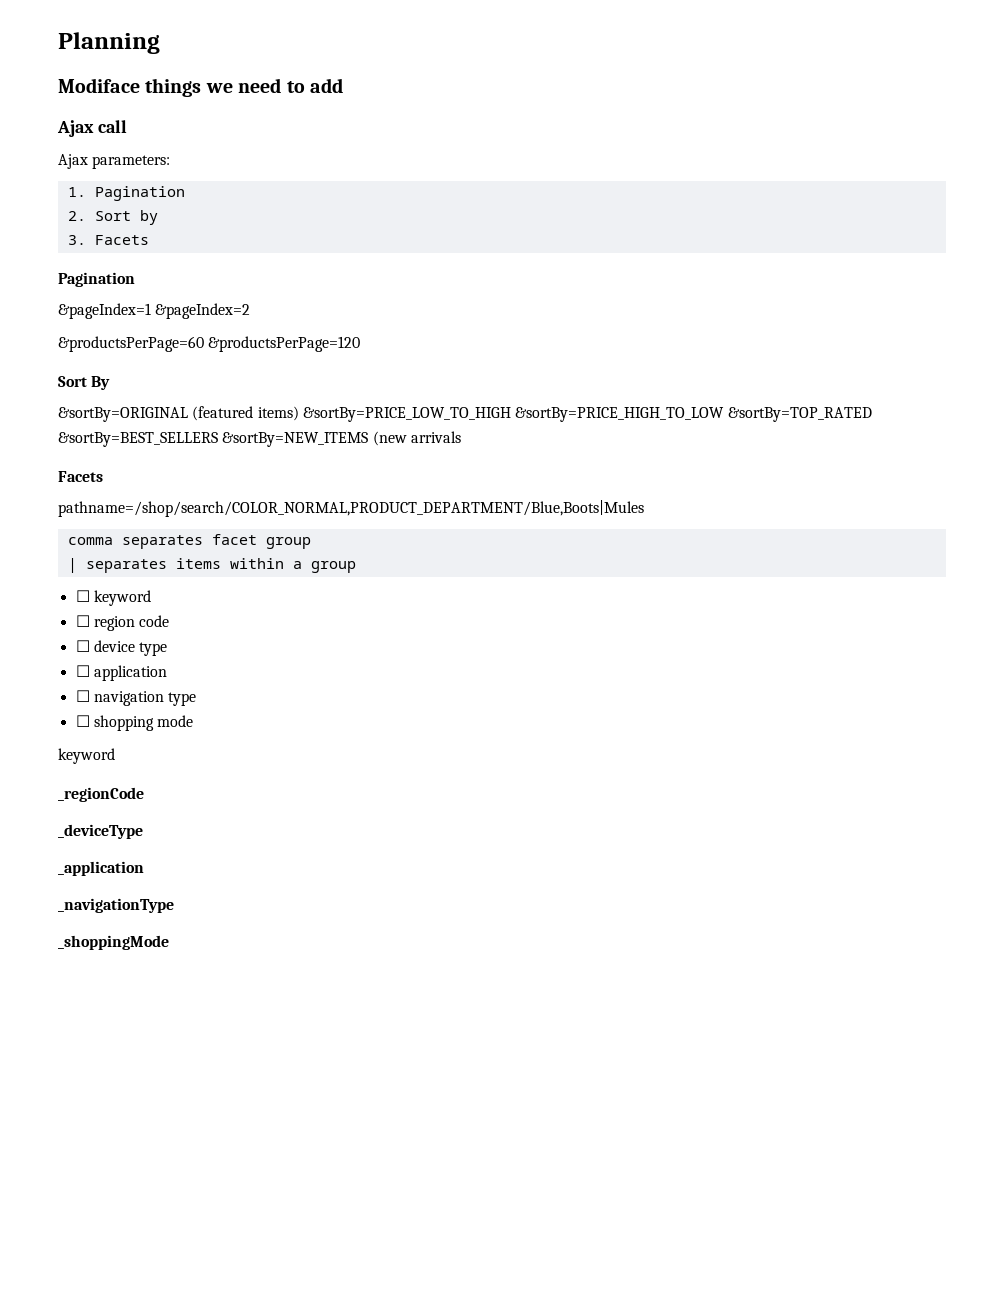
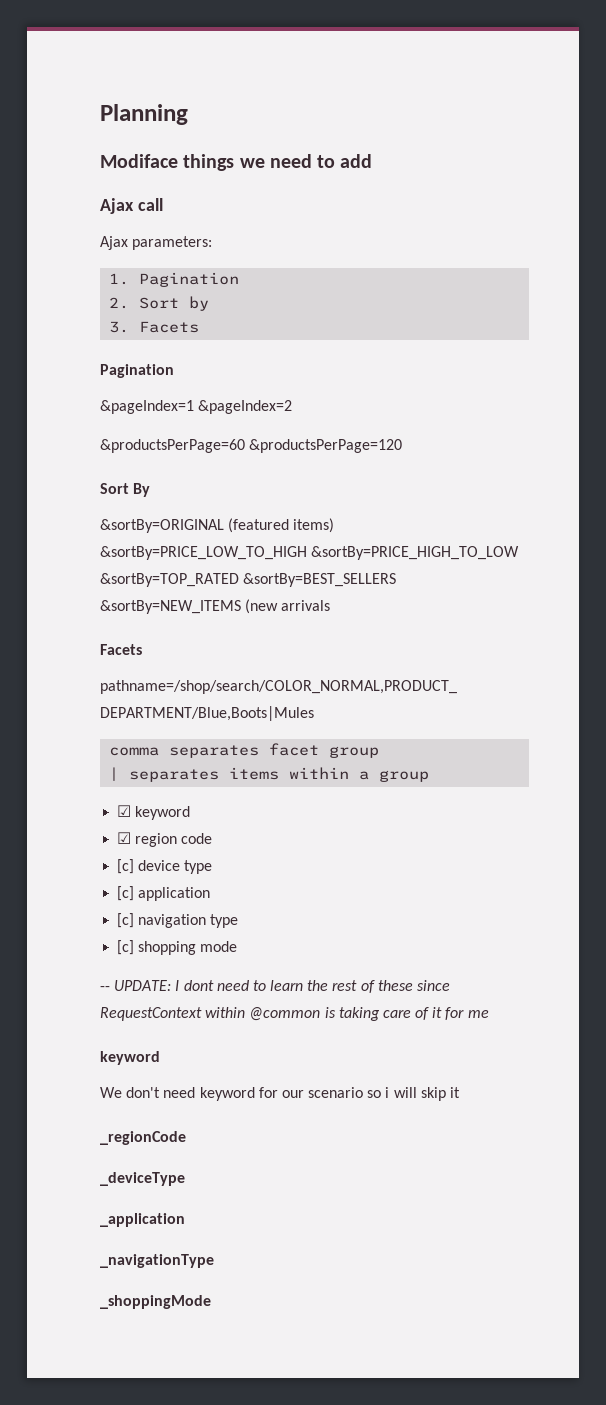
[75,590,151,606] [75,615,90,627] ☐ keyword // ☐ -> [117,805,191,820] [117,832,132,844] ☑ keyword // ☑
[75,640,90,652] ☐ -> [117,859,135,874] [c]
[75,665,90,677] ☐ -> [117,886,135,901] [c]
[75,690,90,702] ☐ -> [117,913,135,928] [c]
[75,715,90,727] ☐ -> [117,940,135,955] [c]
[58,748,115,764] keyword -> [100,980,451,993] [100,1007,489,1021] [100,1051,160,1065] [100,1087,461,1101] -- UPDATE: I dont need to learn the rest of these since RequestContext within @common is taking care of it for me // keyword // We don't need keyword for our scenario so i will skip it

